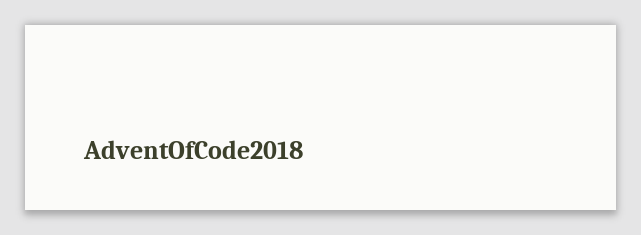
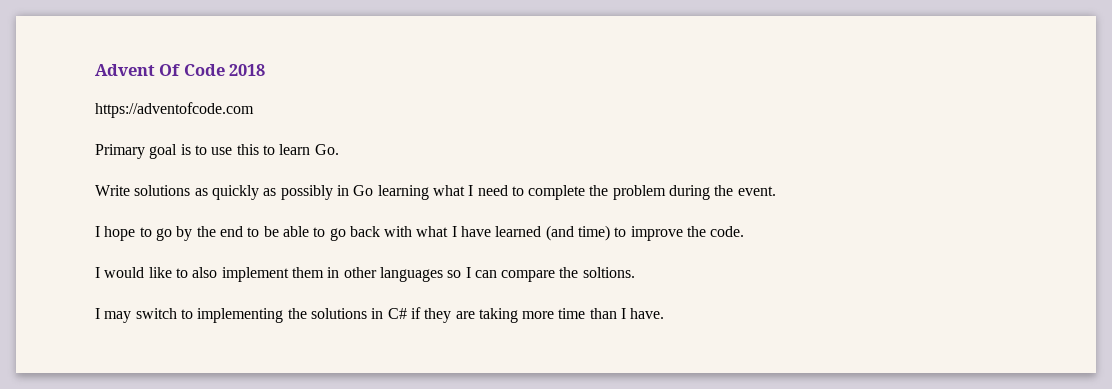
[83,140,303,159] AdventOfCode2018 -> [95,64,266,76] [95,102,254,118] [95,144,339,159] [95,185,776,200] [95,225,745,241] [95,267,635,282] [95,307,665,323] Advent Of Code 2018 // https://adventofcode.com // Primary goal is to use this to learn Go. // Write solutions as quickly as possibly in Go learning what I need to complete the problem during the event. // I hope to go by the end to be able to go back with what I have learned (and time) to improve the code. // I would like to also implement them in other languages so I can compare the soltions. // I may switch to implementing the solutions in C# if they are taking more time than I have.

